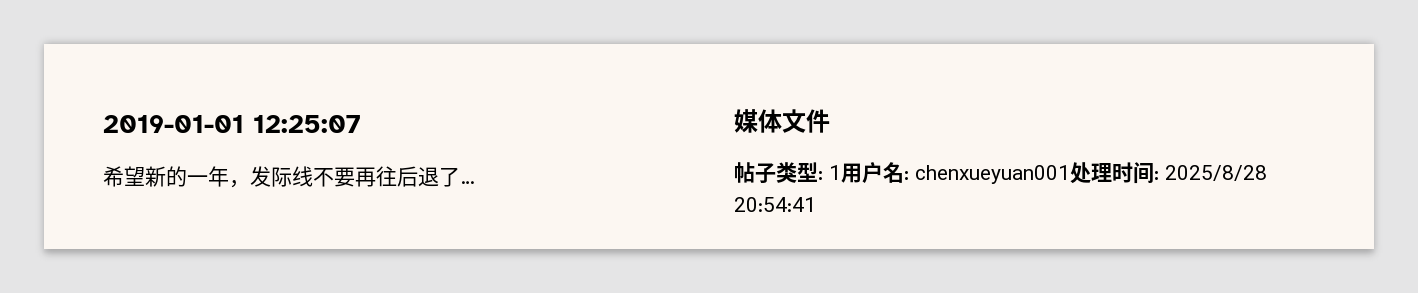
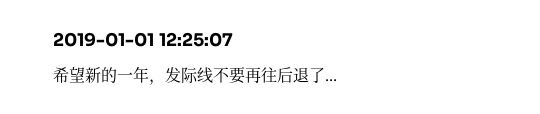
[734,109,830,133] [734,162,1267,184] [734,197,816,212] // 媒体文件 // 帖子类型: 1用户名: chenxueyuan001处理时间: 2025/8/28 20:54:41 -> (337, 80) none

